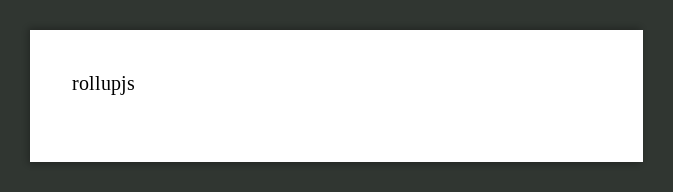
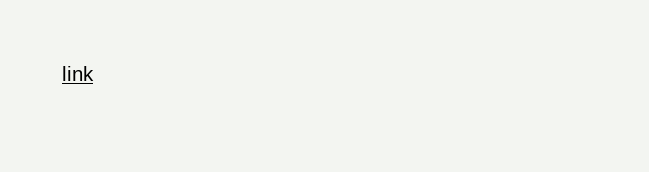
[72,76,135,95] rollupjs -> [62,66,94,81] link

